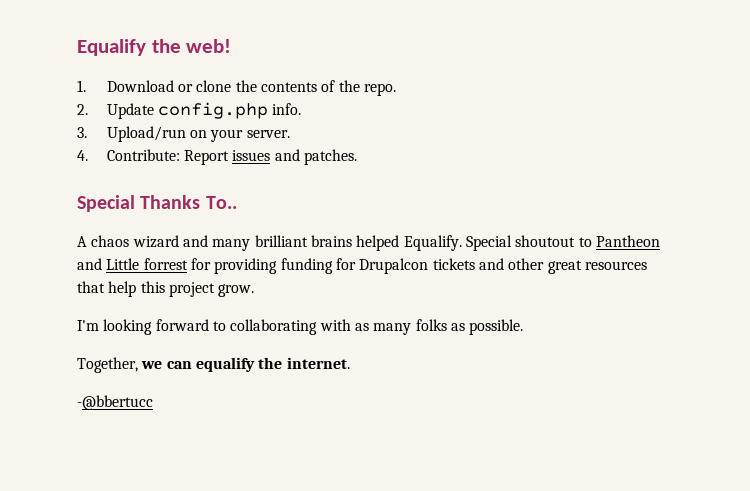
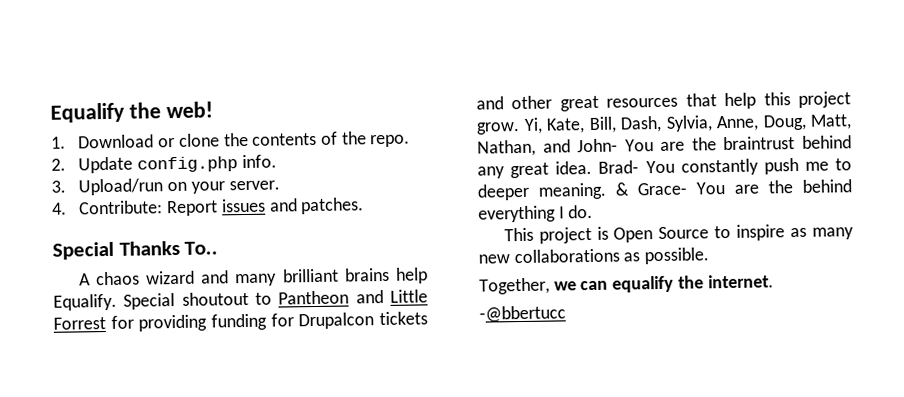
[356,235,400,251] helped -> [395,267,428,284] help
[143,258,188,270] forrest -> [53,317,106,330] Forrest
[77,319,447,335] // I'm looking forward to collaborating with as many folks -> [523,114,852,134] [477,135,852,157] [477,157,852,179] [477,179,852,201] [478,204,594,223] [503,224,854,244] [478,248,620,264] Yi, Kate, Bill, Dash, Sylvia, Anne, Doug, Matt, Nathan, and John- You are the braintrust behind any great idea. Brad- You constantly push me to deeper meaning. & Grace- You are the behind everything I do. // This project is Open Source to inspire as many new collaborations

